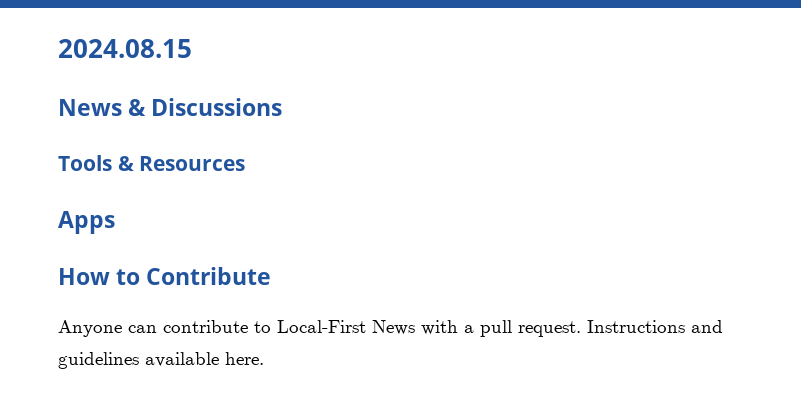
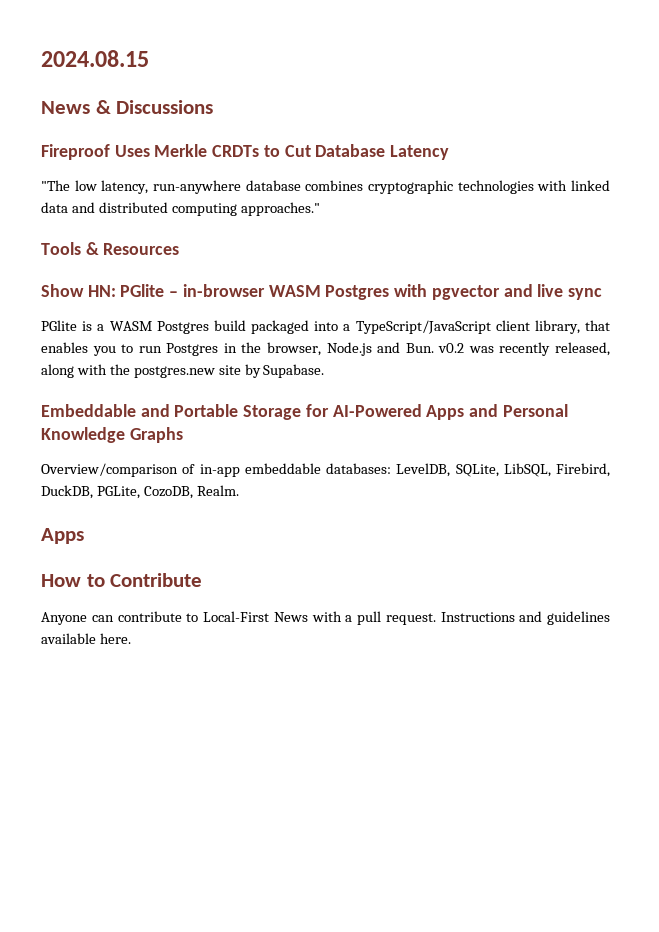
[58,155,246,171] Tools & Resources -> [41,144,450,160] [41,180,610,194] [41,202,320,216] [41,242,180,255] [41,284,602,300] [41,320,611,334] [41,342,610,356] [41,364,325,378] [41,404,568,420] [41,427,183,443] [41,463,610,477] [41,485,239,499] Fireproof Uses Merkle CRDTs to Cut Database Latency // "The low latency, run-anywhere database combines cryptographic technologies with linked data and distributed computing approaches." // Tools & Resources // Show HN: PGlite – in-browser WASM Postgres with pgvector and live sync // PGlite is a WASM Postgres build packaged into a TypeScript/JavaScript client library, that enables you to run Postgres in the browser, Node.js and Bun. v0.2 was recently released, along with the postgres.new site by Supabase. // Embeddable and Portable Storage for AI-Powered Apps and Personal Knowledge Graphs // Overview/comparison of in-app embeddable databases: LevelDB, SQLite, LibSQL, Firebird, DuckDB, PGLite, CozoDB, Realm.

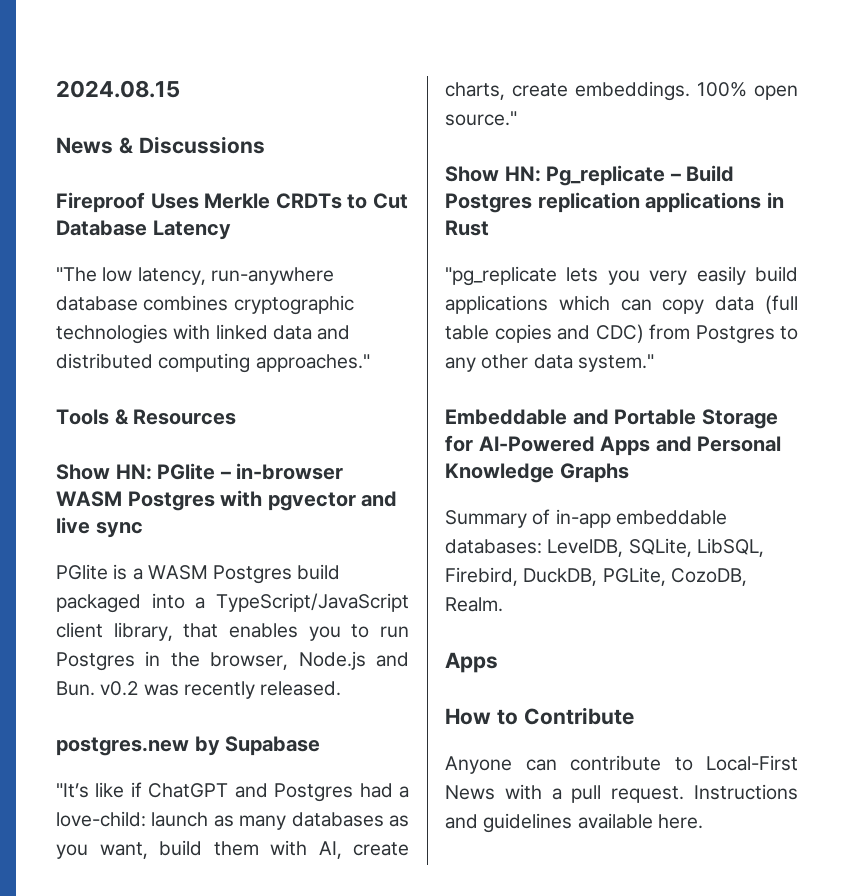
[554,342,610,356] [41,364,325,378] released, along with the postgres.new site by Supabase. -> [260,681,342,696] [56,736,321,756] [56,782,409,802] [56,811,409,830] [56,840,409,859] [445,81,798,101] [445,111,517,126] [445,165,735,186] [445,192,784,213] [445,220,489,236] [445,266,798,286] [445,295,798,314] [445,324,798,344] [445,354,654,372] released. // postgres.new by Supabase // "It’s like if ChatGPT and Postgres had a love-child: launch as many databases as you want, build them with AI, create charts, create embeddings. 100% open source." // Show HN: Pg_replicate – Build Postgres replication applications in Rust // "pg_replicate lets you very easily build applications which can copy data (full table copies and CDC) from Postgres to any other data system."
[41,463,178,477] Overview/comparison -> [445,510,527,528] Summary

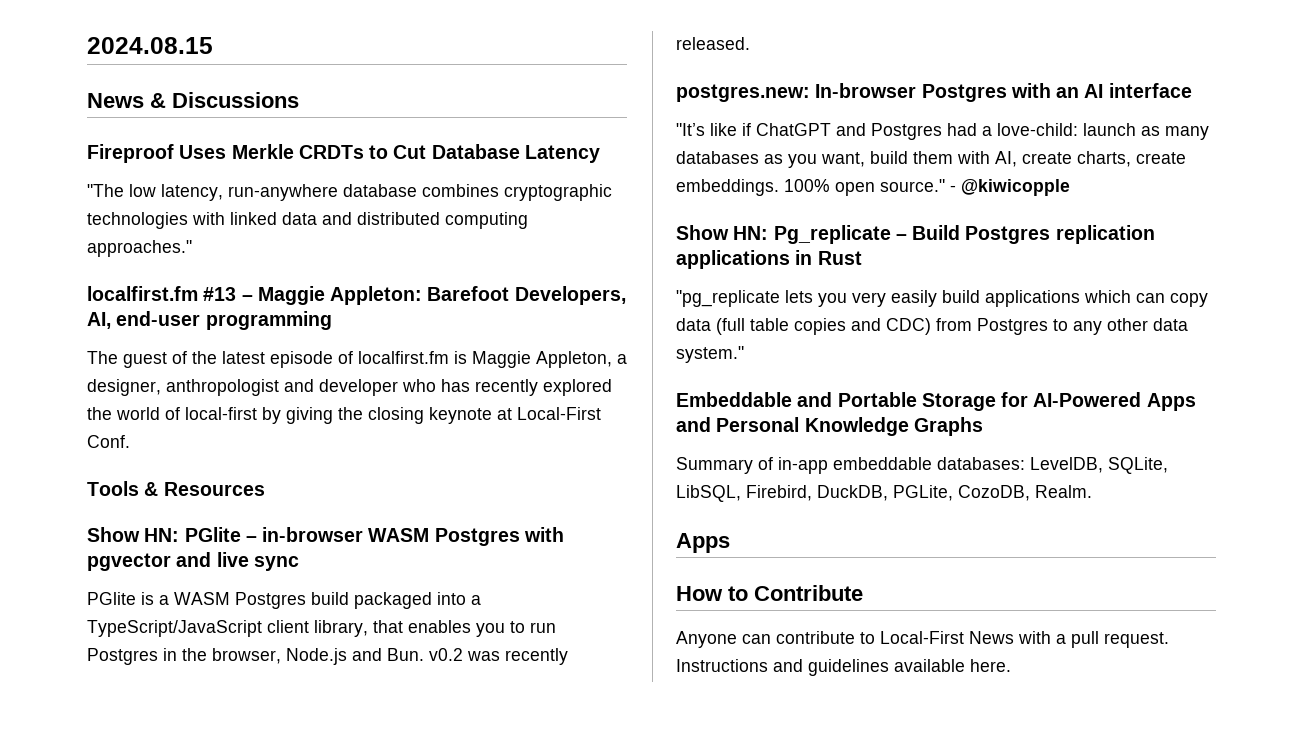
(370, 363) none -> [87,286,626,305] [87,311,332,330] [87,351,627,368] [87,379,612,396] [87,407,601,424] [87,435,130,448] // localfirst.fm #13 – Maggie Appleton: Barefoot Developers, AI, end-user programming // The guest of the latest episode of localfirst.fm is Maggie Appleton, a designer, anthropologist and developer who has recently explored the world of local-first by giving the closing keynote at Local-First Conf.
[56,736,321,756] postgres.new by Supabase -> [676,83,1192,102] postgres.new: In-browser Postgres with an AI interface
(517, 118) none -> [950,179,1070,196] - @kiwicopple

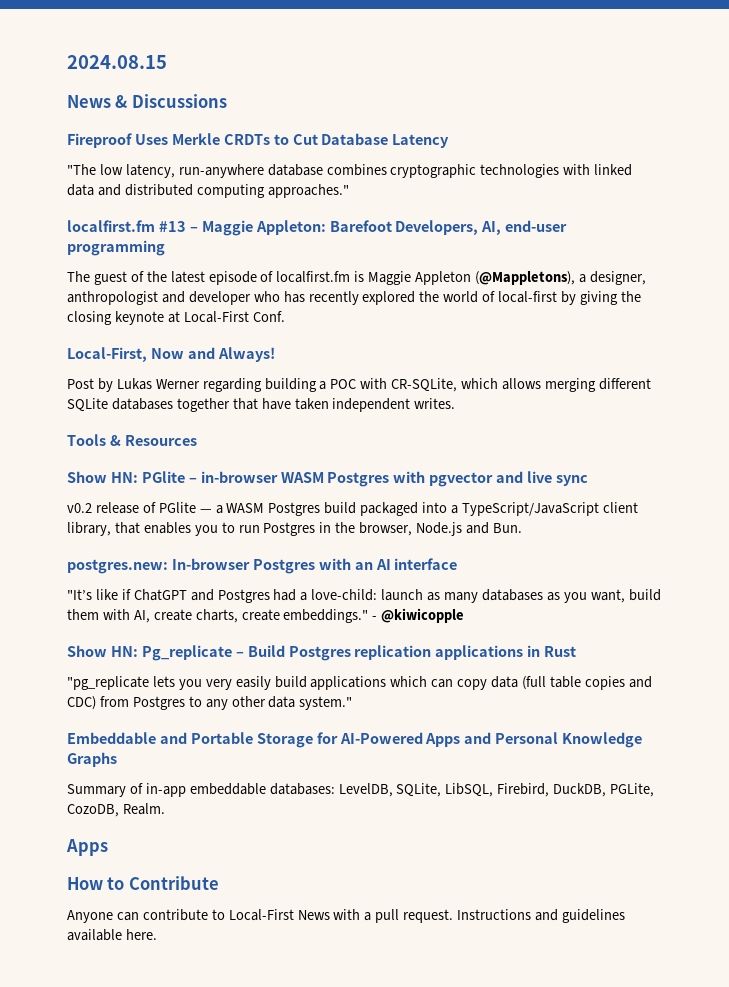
[536,351,612,368] Appleton, -> [415,271,576,285] Appleton (@Mappletons),
(130, 441) none -> [67,347,275,362] [67,378,651,392] [67,398,456,412] // Local-First, Now and Always! // Post by Lukas Werner regarding building a POC with CR-SQLite, which allows merging different SQLite databases together that have taken independent writes.
[87,592,154,605] PGlite is -> [67,502,212,514] v0.2 release of PGlite —
[429,648,568,665] [676,37,750,50] v0.2 was recently released. -> (522, 528) none
[676,179,945,196] embeddings. 100% open source." -> [283,609,369,623] embeddings."

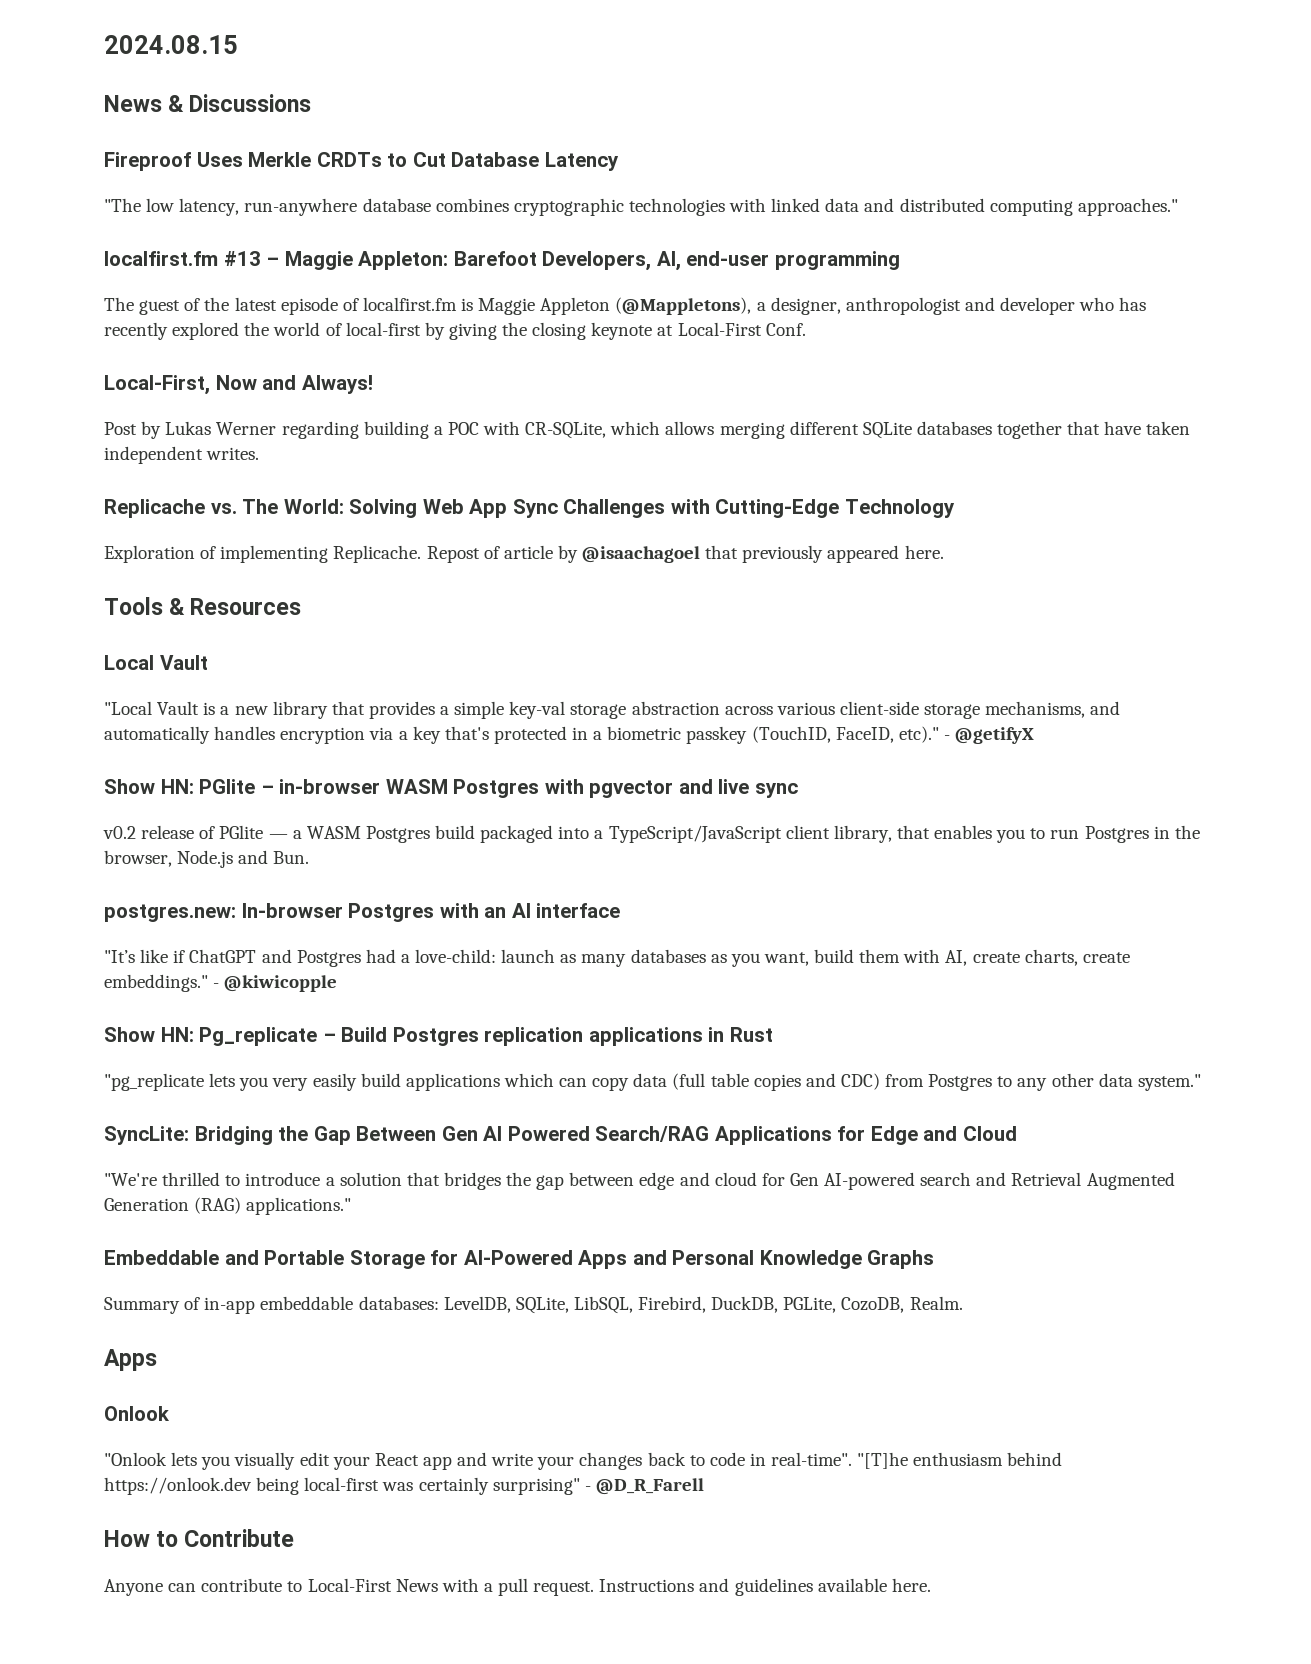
[67,434,197,446] Tools & Resources -> [104,499,955,518] [104,545,944,563] [104,597,302,615] [104,655,208,670] [104,701,1121,719] [104,726,1035,744] Replicache vs. The World: Solving Web App Sync Challenges with Cutting-Edge Technology // Exploration of implementing Replicache. Repost of article by @isaachagoel that previously appeared here. // Tools & Resources // Local Vault // "Local Vault is a new library that provides a simple key-val storage abstraction across various client-side storage mechanisms, and automatically handles encryption via a key that's protected in a biometric passkey (TouchID, FaceID, etc)." - @getifyX
(353, 703) none -> [104,1126,1017,1145] [104,1172,1175,1190] [104,1197,352,1215] // SyncLite: Bridging the Gap Between Gen AI Powered Search/RAG Applications for Edge and Cloud // "We're thrilled to introduce a solution that bridges the gap between edge and cloud for Gen AI-powered search and Retrieval Augmented Generation (RAG) applications."
(108, 847) none -> [104,1406,170,1421] [104,1452,1063,1470] [104,1477,704,1495] // Onlook // "Onlook lets you visually edit your React app and write your changes back to code in real-time". "[T]he enthusiasm behind https://onlook.dev being local-first was certainly surprising" - @D_R_Farell

